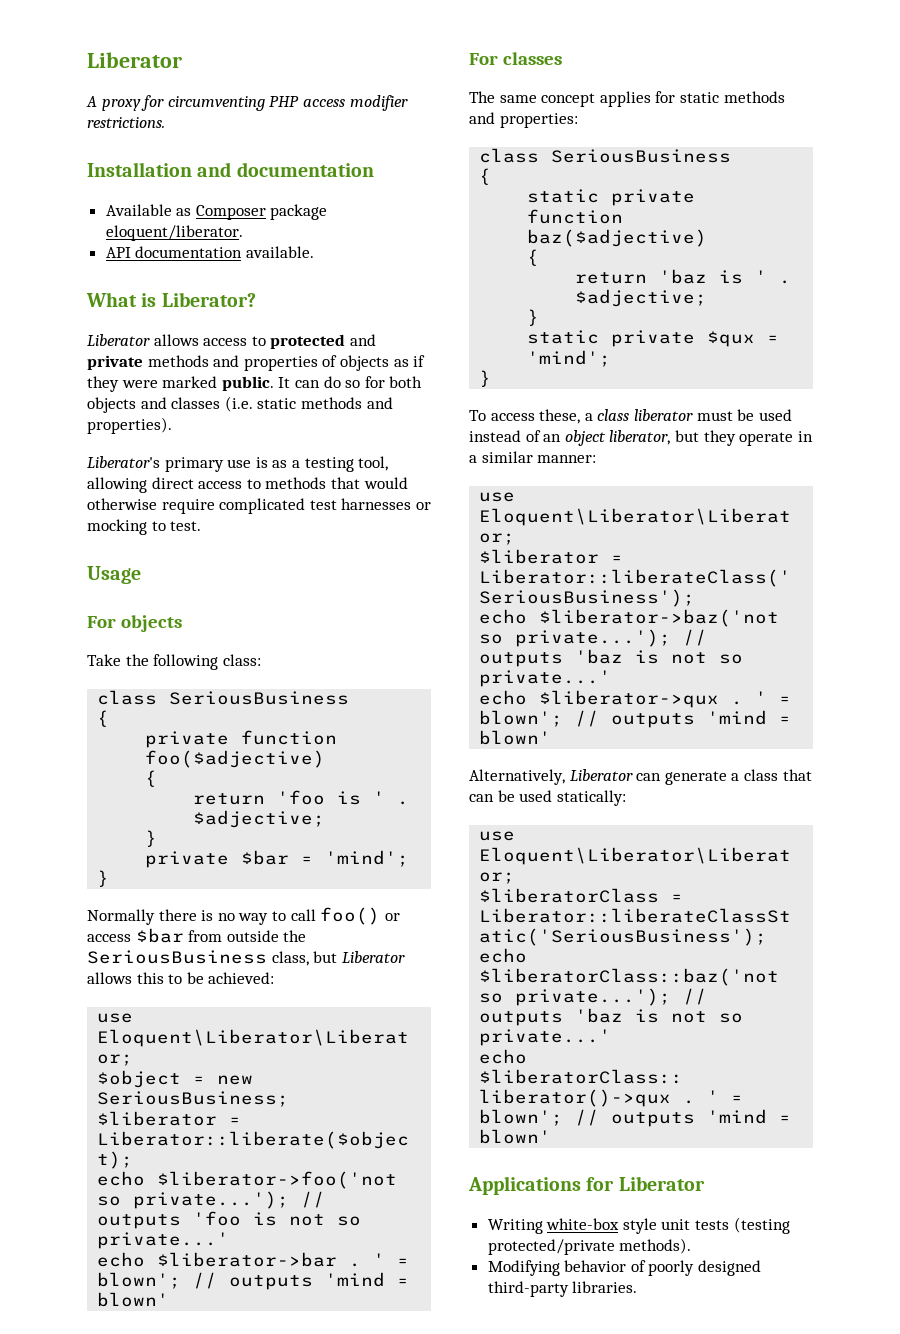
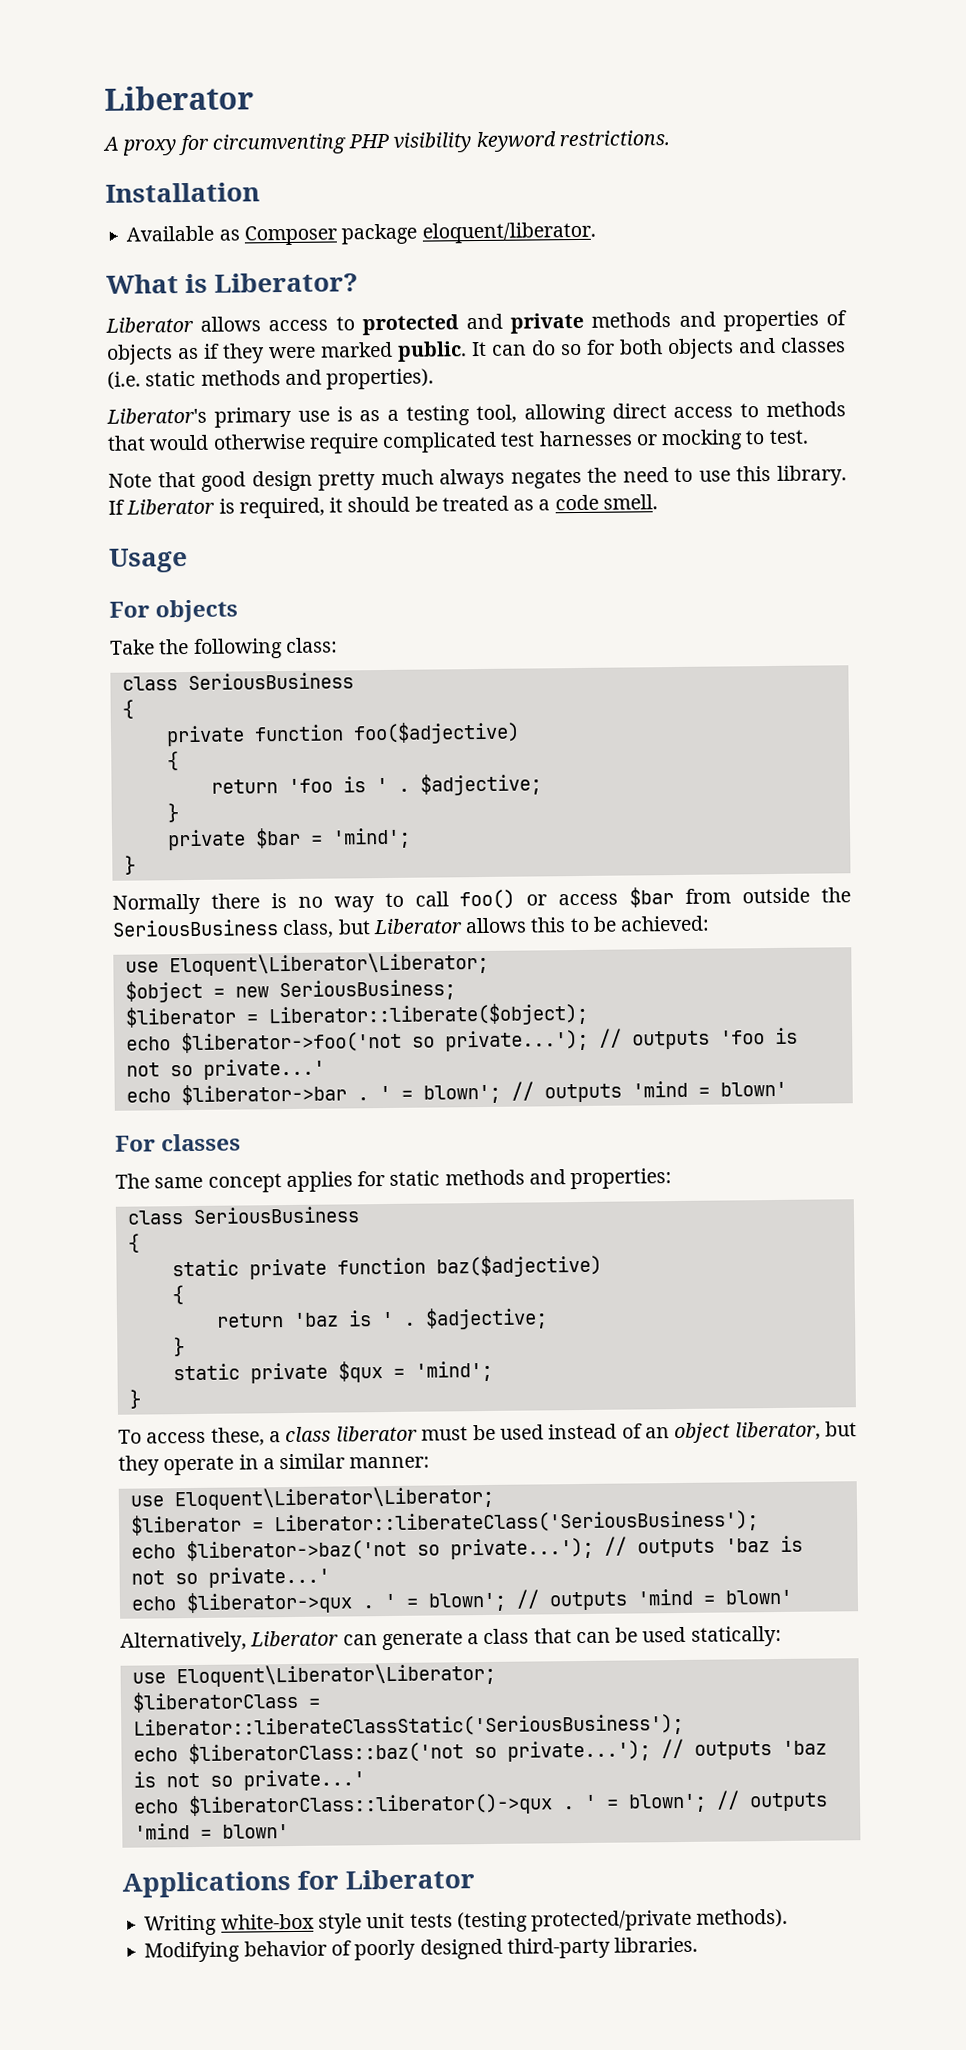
[302,95,408,111] access modifier -> [393,131,557,153] visibility keyword
[197,162,374,177] and documentation -> (260, 192) none
[105,246,314,258] // API documentation available. -> (596, 232) none
(202, 526) none -> [108,465,848,492] [108,494,658,519] // Note that good design pretty much always negates the need to use this library. If Liberator is required, it should be treated as a code smell.

